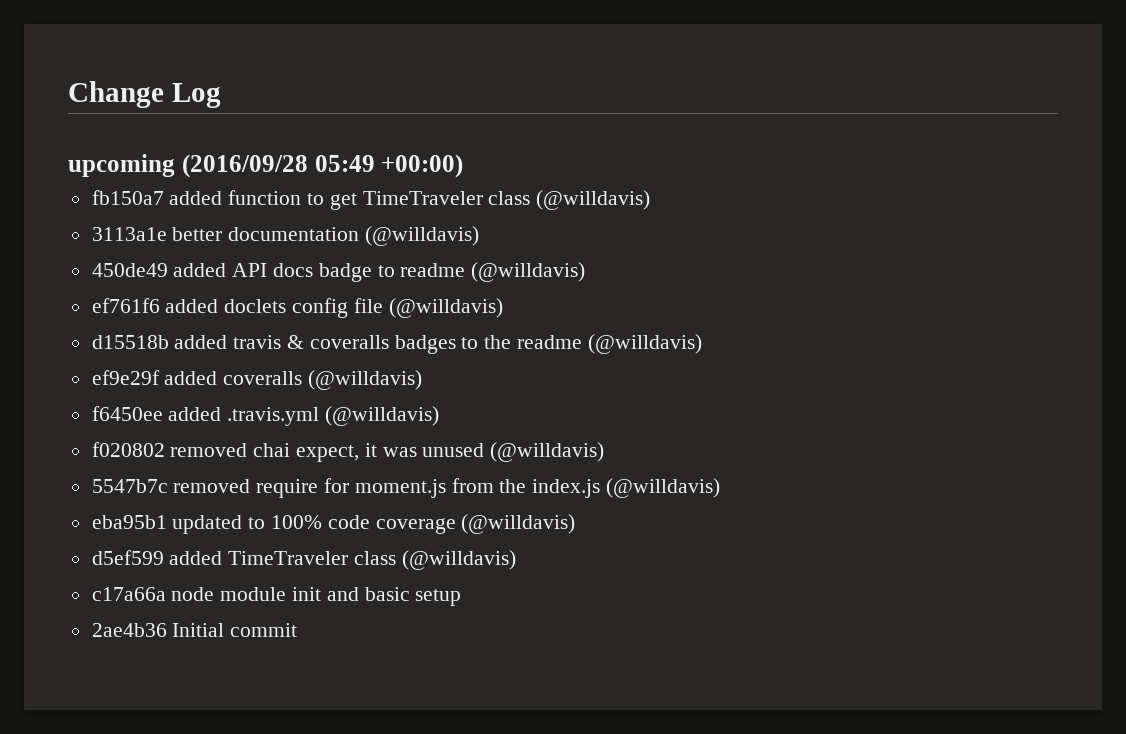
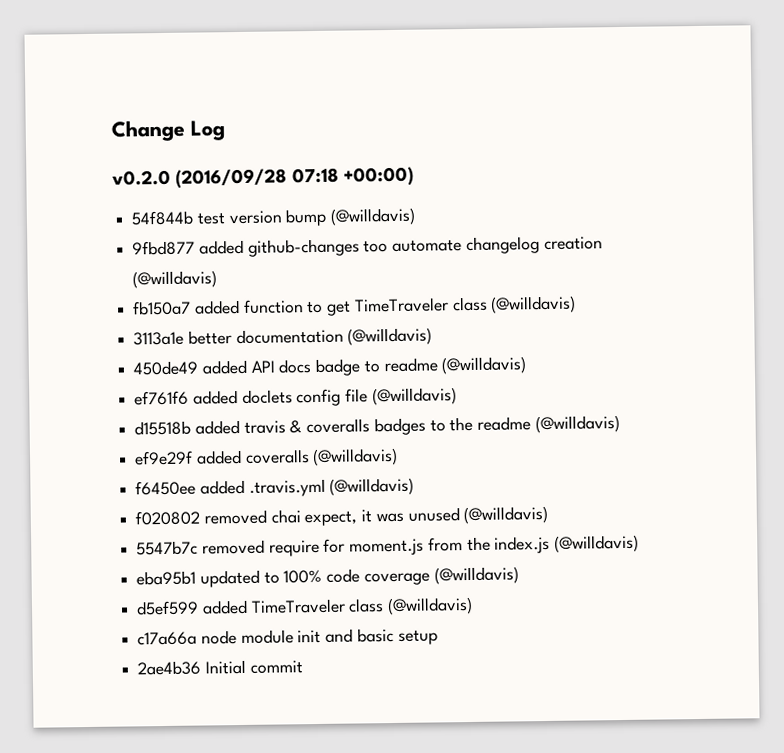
[68,154,464,178] upcoming (2016/09/28 05:49 +00:00) -> [112,166,414,189] [131,207,417,227] [132,236,603,257] [132,270,218,289] v0.2.0 (2016/09/28 07:18 +00:00) // 54f844b test version bump (@willdavis) // 9fbd877 added github-changes too automate changelog creation (@willdavis)

